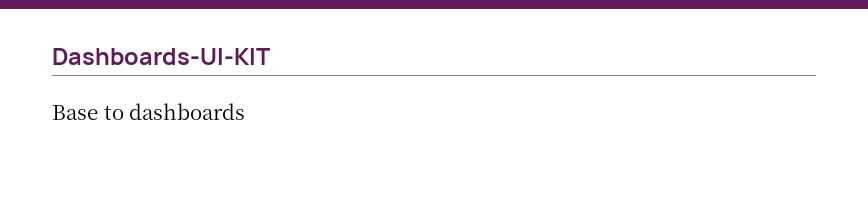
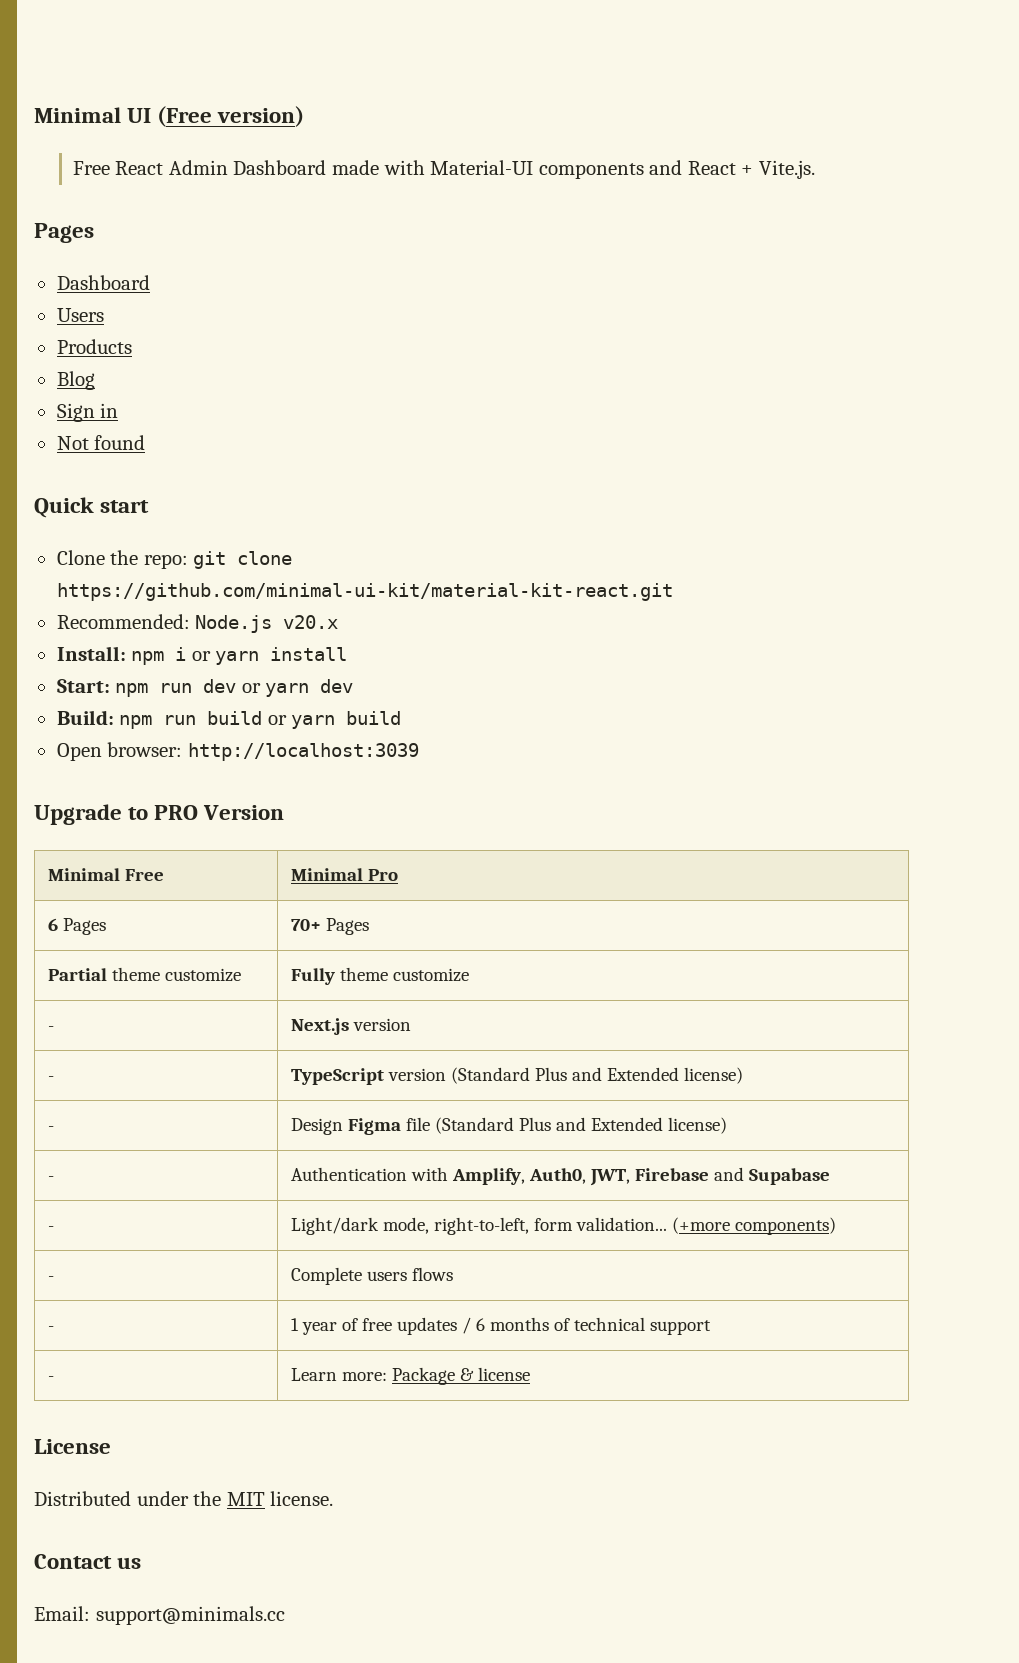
[52,48,271,65] [52,103,246,120] Dashboards-UI-KIT // Base to dashboards -> [34,106,305,127] [72,160,815,179] [34,223,94,243] [56,275,150,290] [56,308,104,322] [56,339,132,354] [56,371,95,390] [56,403,119,422] [56,435,146,450] [34,497,150,518] [56,550,293,569] [56,583,673,601] [56,614,339,633] [56,646,348,665] [56,679,354,697] [56,710,402,729] [56,742,419,761] [34,804,285,825] [47,868,164,881] [290,868,398,881] [47,918,106,935] [290,918,369,935] [47,967,241,982] [290,967,469,985] [47,1026,54,1031] [290,1018,411,1035] [47,1076,54,1081] [290,1067,743,1085] [47,1126,54,1131] [290,1117,727,1135] [47,1176,54,1181] [290,1167,830,1186] [47,1226,54,1231] [290,1217,836,1235] [47,1276,54,1281] [290,1267,453,1285] [47,1326,54,1331] [290,1317,711,1335] [47,1376,54,1381] [290,1367,530,1385] [34,1439,111,1454] [34,1491,334,1506] [34,1554,142,1569] [34,1606,285,1625] Minimal UI (Free version) // Free React Admin Dashboard made with Material-UI components and React + Vite.js. // Pages // Dashboard // Users // Products // Blog // Sign in // Not found // Quick start // Clone the repo: git clone https://github.com/minimal-ui-kit/material-kit-react.git // Recommended: Node.js v20.x // Install: npm i or yarn install // Start: npm run dev or yarn dev // Build: npm run build or yarn build // Open browser: http://localhost:3039 // Upgrade to PRO Version // Minimal Free | Minimal Pro // 6 Pages | 70+ Pages // Partial theme customize | Fully theme customize // - | Next.js version // - | TypeScript version (Standard Plus and Extended license) // - | Design Figma file (Standard Plus and Extended license) // - | Authentication with Amplify, Auth0, JWT, Firebase and Supabase // - | Light/dark mode, right-to-left, form validation... (+more components) // - | Complete users flows // - | 1 year of free updates / 6 months of technical support // - | Learn more: Package & license // License // Distributed under the MIT license. // Contact us // Email: support@minimals.cc

